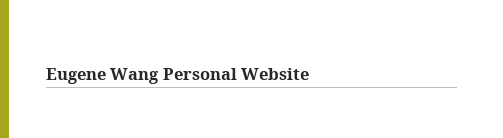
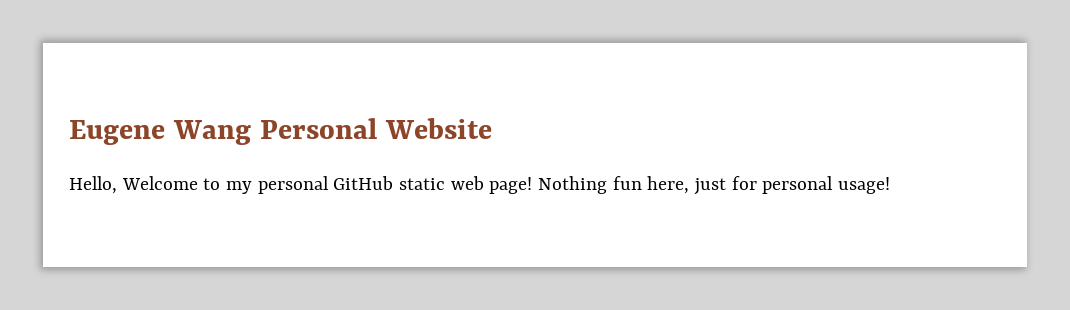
(310, 74) none -> [69,176,891,195] // Hello, Welcome to my personal GitHub static web page! Nothing fun here, just for personal usage!

